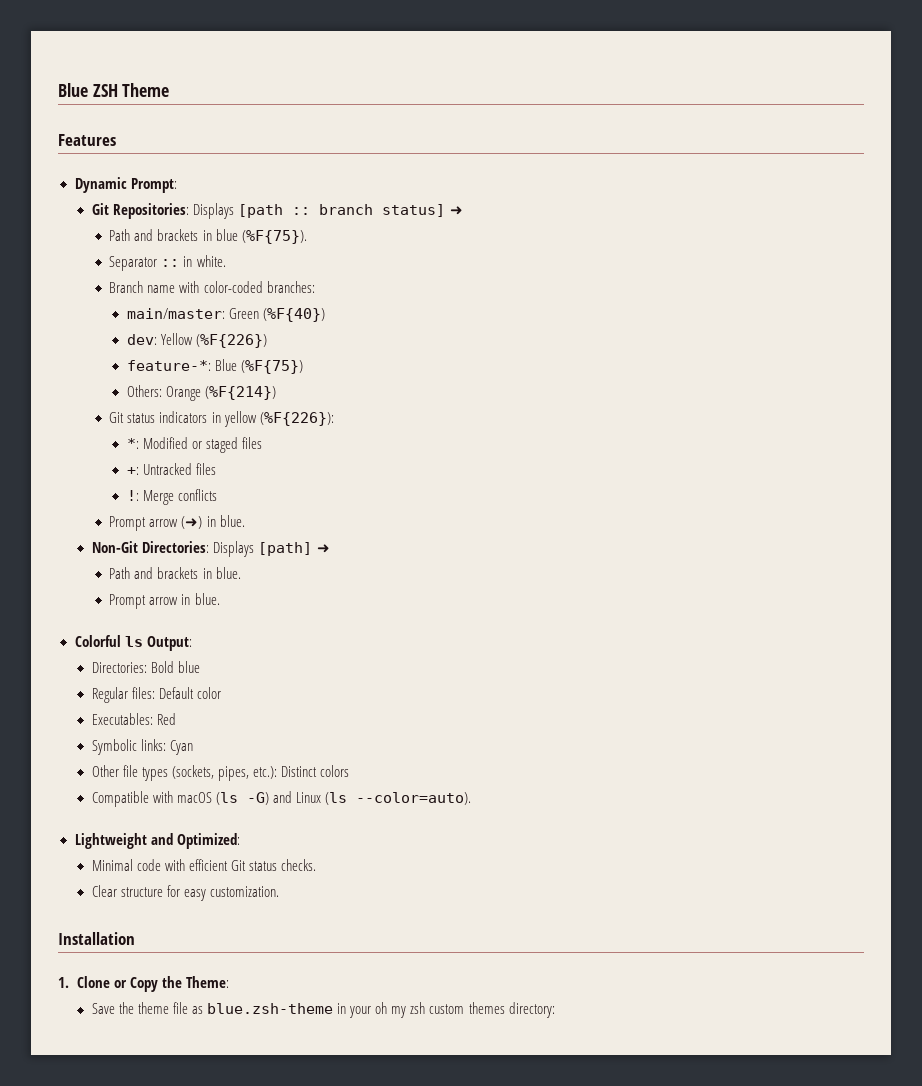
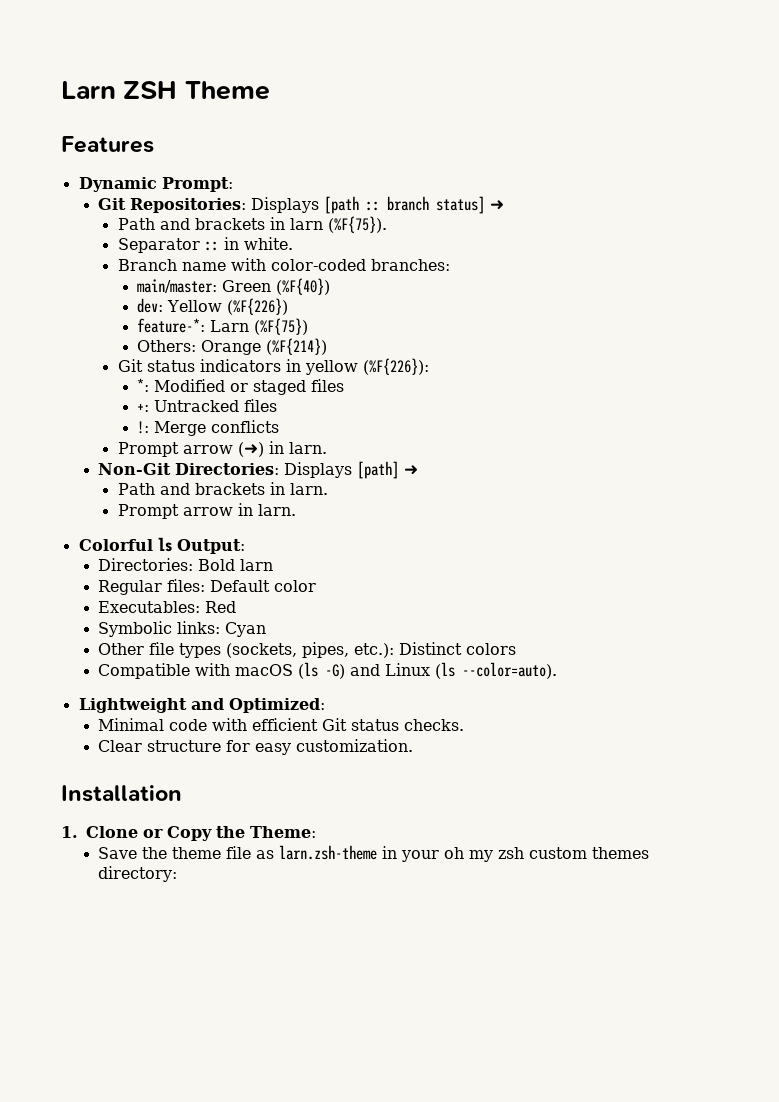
[58,83,88,97] Blue -> [61,81,116,99] Larn
[215,229,238,241] blue -> [289,218,323,230] larn
[214,359,237,371] Blue -> [210,320,250,332] Larn
[219,515,245,527] blue. -> [288,442,327,454] larn.
[215,567,241,579] blue. -> [289,483,328,495] larn.
[194,593,220,605] blue. -> [257,504,296,516] larn.
[178,661,201,673] blue -> [240,559,274,571] larn
[207,1003,334,1014] blue.zsh-theme -> [279,845,378,860] larn.zsh-theme

